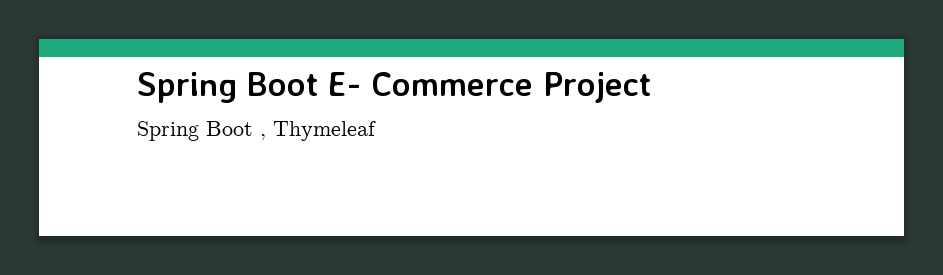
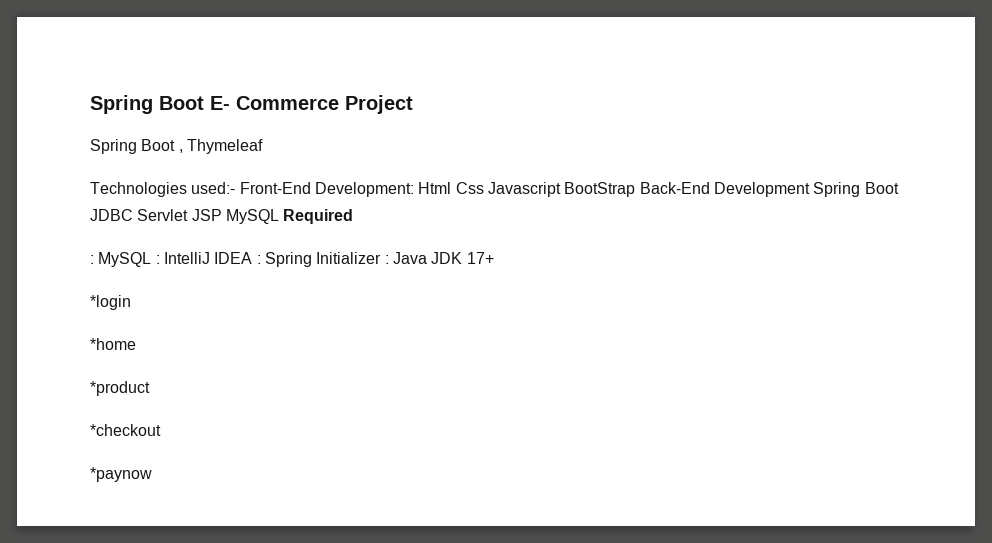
(376, 131) none -> [90,182,899,197] [90,209,354,224] [90,252,494,267] [90,295,131,310] [90,338,136,350] [90,381,150,396] [90,424,161,436] [90,467,152,482] // Technologies used:- Front-End Development: Html Css Javascript BootStrap Back-End Development Spring Boot JDBC Servlet JSP MySQL Required // : MySQL : IntelliJ IDEA : Spring Initializer : Java JDK 17+ // *login // *home // *product // *checkout // *paynow

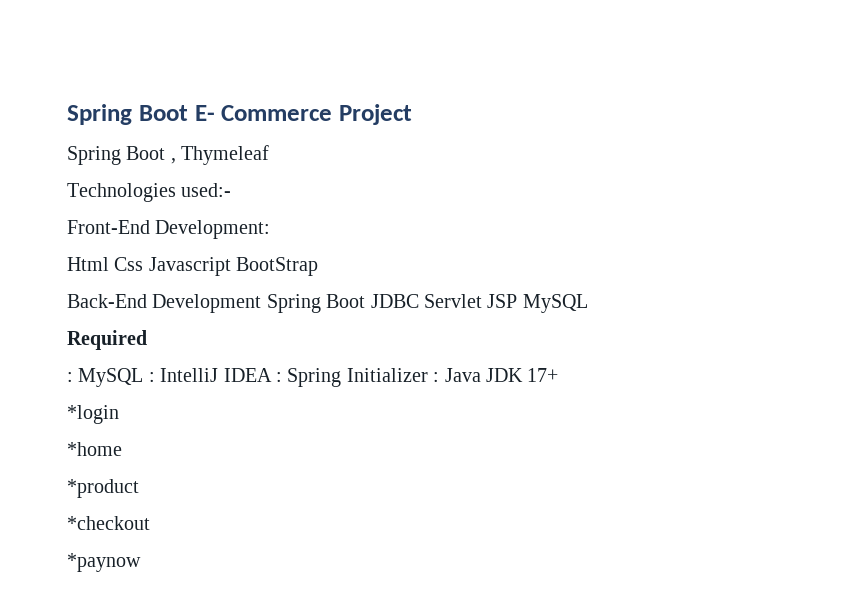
(236, 188) none -> (232, 190) //
(414, 189) none -> (271, 229) //
(636, 189) none -> (319, 266) //
(279, 216) none -> (588, 303) //

